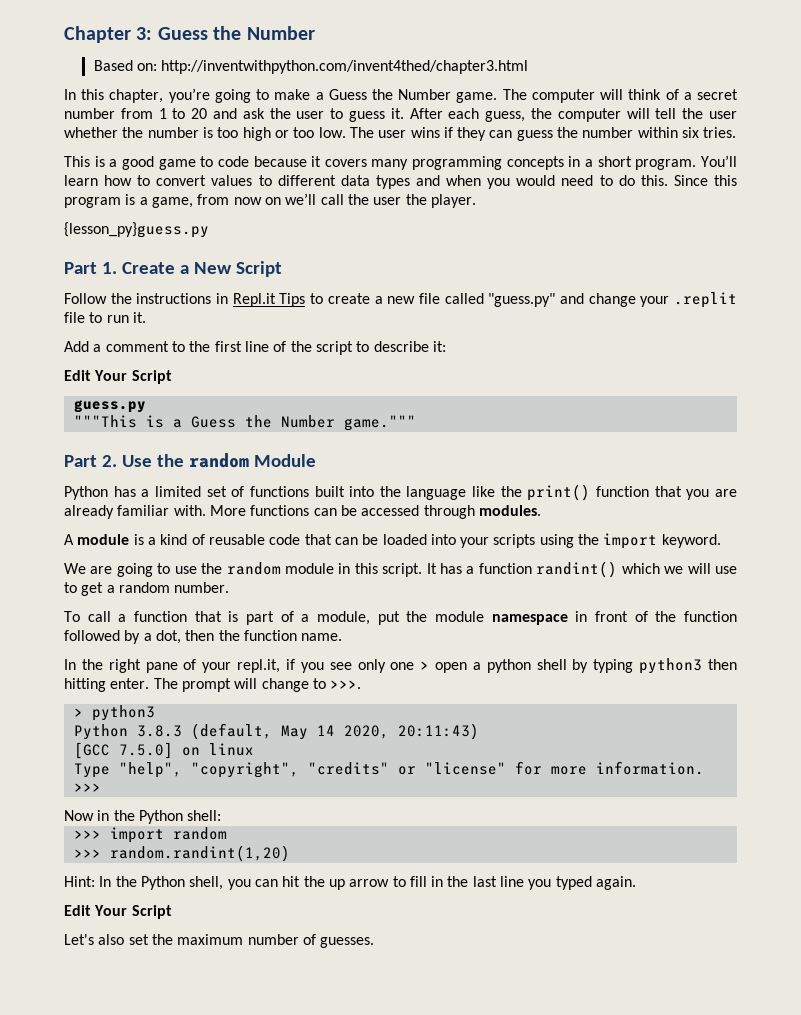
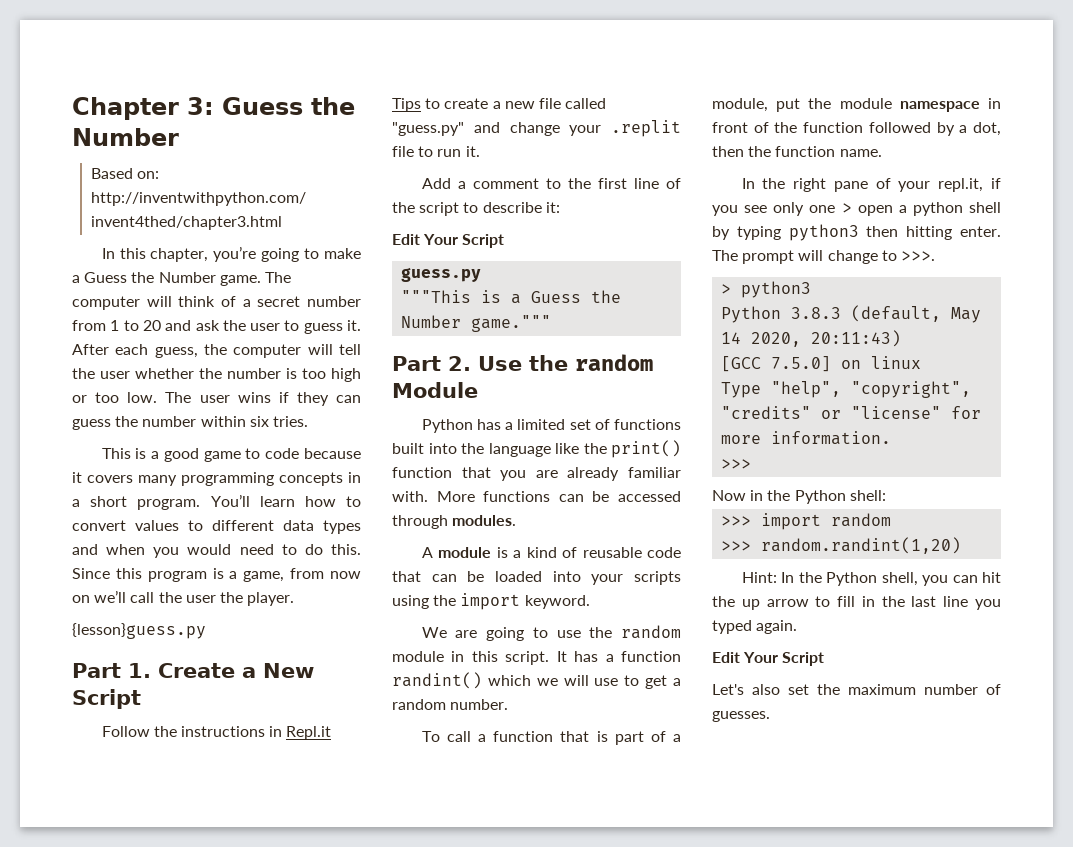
[64,222,209,238] {lesson_py}guess.py -> [72,623,206,639] {lesson}guess.py

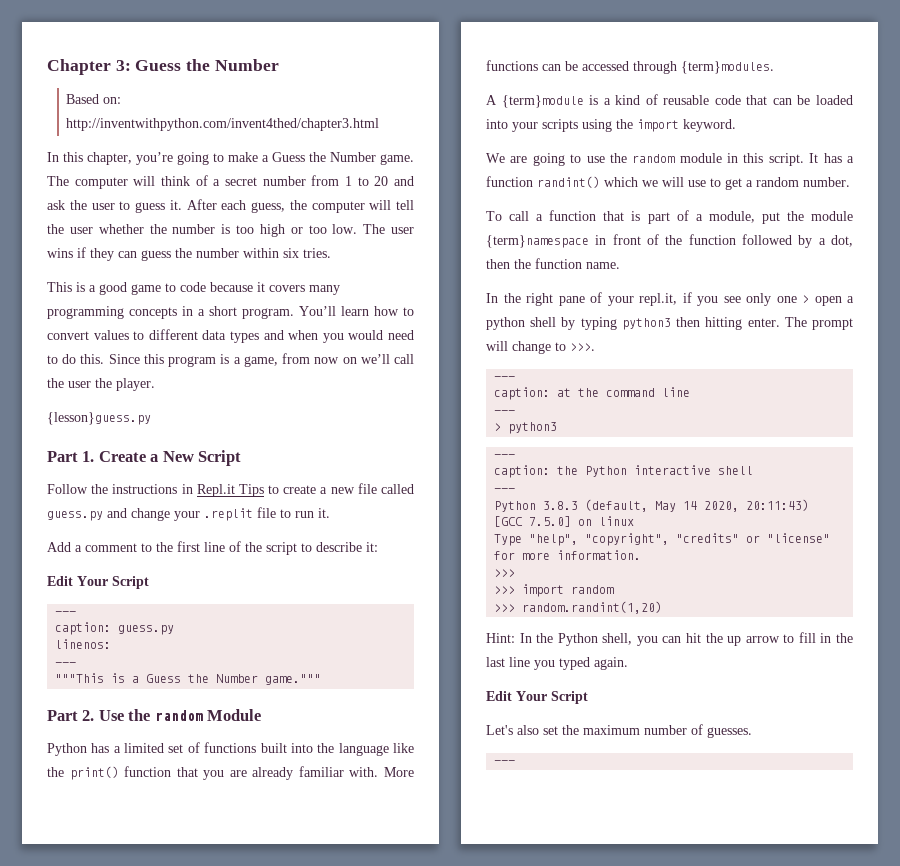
[392,122,464,136] "guess.py" -> [47,511,103,521] guess.py
[401,267,482,282] guess.py -> [55,611,77,615] [55,622,175,635] [55,639,112,649] [55,662,77,666] --- // caption: guess.py // linenos: // ---
[452,515,517,526] modules. -> [681,61,774,74] {term}modules.
[438,547,492,558] module -> [501,95,584,108] {term}module
[899,101,980,112] namespace -> [486,235,589,248] {term}namespace
[721,281,812,298] > python3 -> [494,376,516,380] [494,387,691,400] [494,410,516,414] [494,422,558,434] [494,454,516,458] [494,465,754,478] [494,488,516,492] --- // caption: at the command line // --- // > python3 // --- // caption: the Python interactive shell // ---
[712,490,886,504] // Now in the Python shell: -> (516, 573) none
(770, 716) none -> [494,760,516,764] // ---

